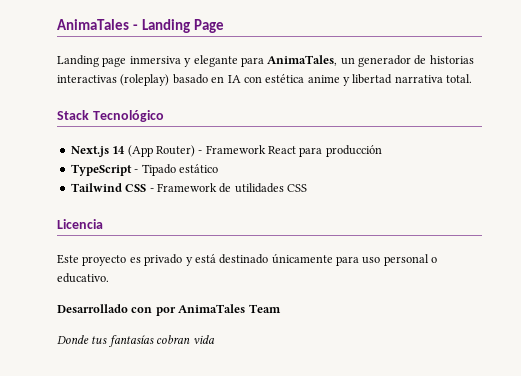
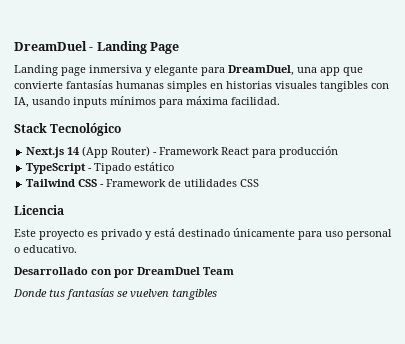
[57,19,129,30] AnimaTales -> [14,41,87,51] DreamDuel
[267,55,474,67] [57,74,473,86] AnimaTales, un generador de historias interactivas (roleplay) basado en IA con estética anime y libertad narrativa total. -> [228,65,363,76] [14,80,389,92] [14,96,280,108] DreamDuel, una app que convierte fantasías humanas simples en historias visuales tangibles con IA, usando inputs mínimos para máxima facilidad.
[178,304,246,313] AnimaTales -> [137,267,200,275] DreamDuel
[156,335,215,344] cobran vida -> [117,289,217,300] se vuelven tangibles

